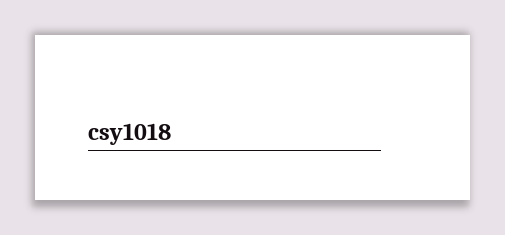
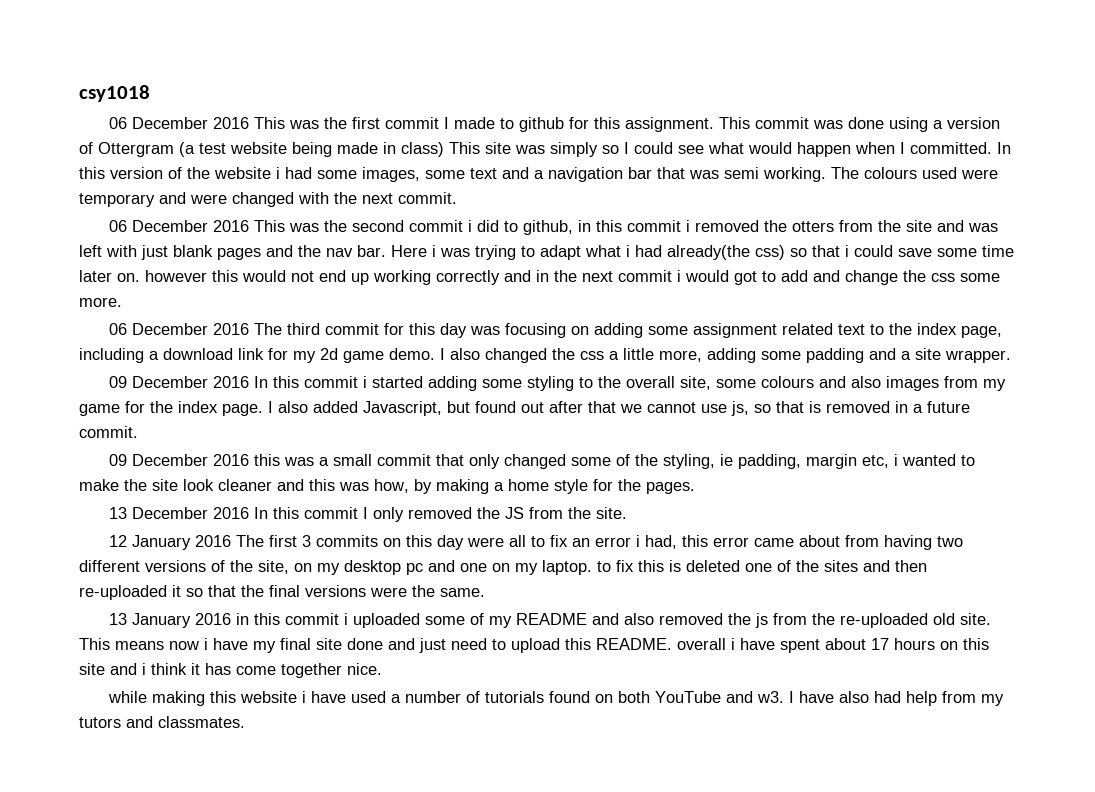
(171, 134) none -> [108,117,1000,132] [79,142,1011,157] [79,167,998,182] [79,192,457,207] [108,220,998,235] [79,245,1014,260] [79,270,1000,285] [79,297,122,307] [108,323,1002,338] [79,348,1011,363] [108,376,1006,391] [79,401,970,416] [79,426,138,438] [108,454,975,469] [79,479,695,494] [108,507,627,522] [108,535,963,550] [79,560,927,575] [79,585,485,600] [108,613,991,628] [79,638,989,653] [79,663,382,678] [107,691,1004,706] [79,716,245,728] // 06 December 2016 This was the first commit I made to github for this assignment. This commit was done using a version of Ottergram (a test website being made in class) This site was simply so I could see what would happen when I committed. In this version of the website i had some images, some text and a navigation bar that was semi working. The colours used were temporary and were changed with the next commit. // 06 December 2016 This was the second commit i did to github, in this commit i removed the otters from the site and was left with just blank pages and the nav bar. Here i was trying to adapt what i had already(the css) so that i could save some time later on. however this would not end up working correctly and in the next commit i would got to add and change the css some more. // 06 December 2016 The third commit for this day was focusing on adding some assignment related text to the index page, including a download link for my 2d game demo. I also changed the css a little more, adding some padding and a site wrapper. // 09 December 2016 In this commit i started adding some styling to the overall site, some colours and also images from my game for the index page. I also added Javascript, but found out after that we cannot use js, so that is removed in a future commit. // 09 December 2016 this was a small commit that only changed some of the styling, ie padding, margin etc, i wanted to make the site look cleaner and this was how, by making a home style for the pages. // 13 December 2016 In this commit I only removed the JS from the site. // 12 January 2016 The first 3 commits on this day were all to fix an error i had, this error came about from having two different versions of the site, on my desktop pc and one on my laptop. to fix this is deleted one of the sites and then re-uploaded it so that the final versions were the same. // 13 January 2016 in this commit i uploaded some of my README and also removed the js from the re-uploaded old site. This means now i have my final site done and just need to upload this README. overall i have spent about 17 hours on this site and i think it has come together nice. // while making this website i have used a number of tutorials found on both YouTube and w3. I have also had help from my tutors and classmates.

